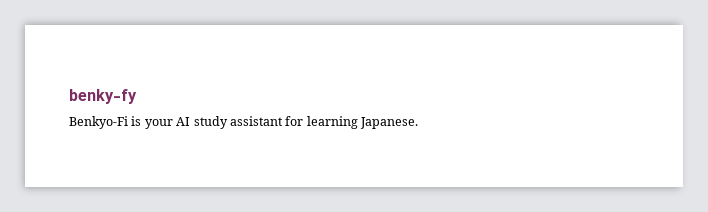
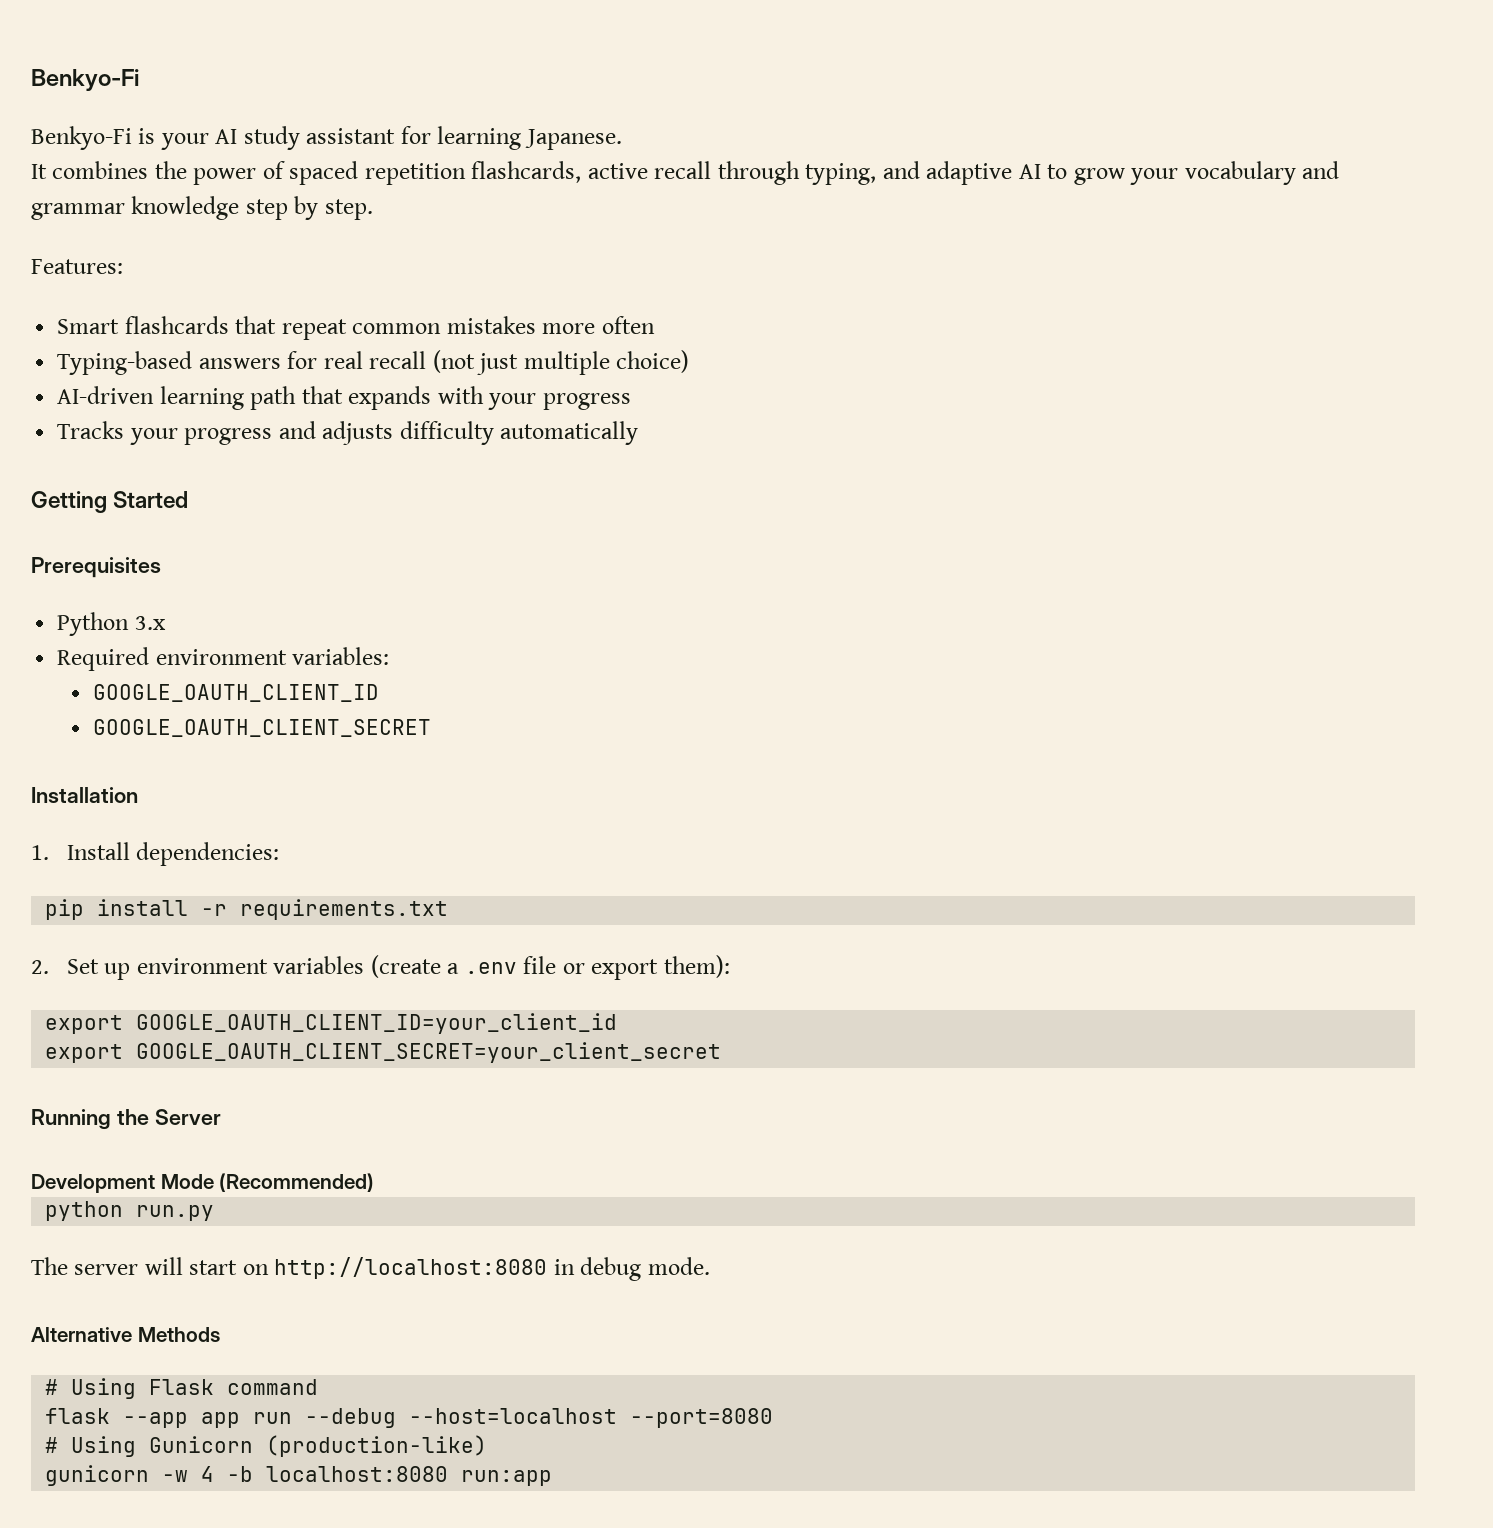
[69,89,137,104] benky-fy -> [31,69,139,91] Benkyo-Fi
(418, 123) none -> [31,161,1340,185] [31,196,373,220] [31,259,123,274] [57,316,655,340] [57,350,690,375] [57,386,631,410] [57,421,639,445] [31,491,189,513] [31,557,161,578] [57,612,166,636] [57,647,390,671] [93,684,380,702] [93,719,432,737] [31,787,138,803] [31,842,280,866] [45,899,449,920] [31,955,730,980] [45,1013,618,1034] [45,1042,722,1063] [31,1109,221,1130] [31,1173,375,1193] [45,1201,215,1221] [31,1257,710,1281] [31,1327,220,1342] [45,1378,319,1399] [45,1408,774,1428] [45,1435,488,1457] [45,1465,553,1486] // It combines the power of spaced repetition flashcards, active recall through typing, and adaptive AI to grow your vocabulary and grammar knowledge step by step. // Features: // Smart flashcards that repeat common mistakes more often // Typing-based answers for real recall (not just multiple choice) // AI-driven learning path that expands with your progress // Tracks your progress and adjusts difficulty automatically // Getting Started // Prerequisites // Python 3.x // Required environment variables: // GOOGLE_OAUTH_CLIENT_ID // GOOGLE_OAUTH_CLIENT_SECRET // Installation // 1. Install dependencies: // pip install -r requirements.txt // 2. Set up environment variables (create a .env file or export them): // export GOOGLE_OAUTH_CLIENT_ID=your_client_id // export GOOGLE_OAUTH_CLIENT_SECRET=your_client_secret // Running the Server // Development Mode (Recommended) // python run.py // The server will start on http://localhost:8080 in debug mode. // Alternative Methods // # Using Flask command // flask --app app run --debug --host=localhost --port=8080 // # Using Gunicorn (production-like) // gunicorn -w 4 -b localhost:8080 run:app

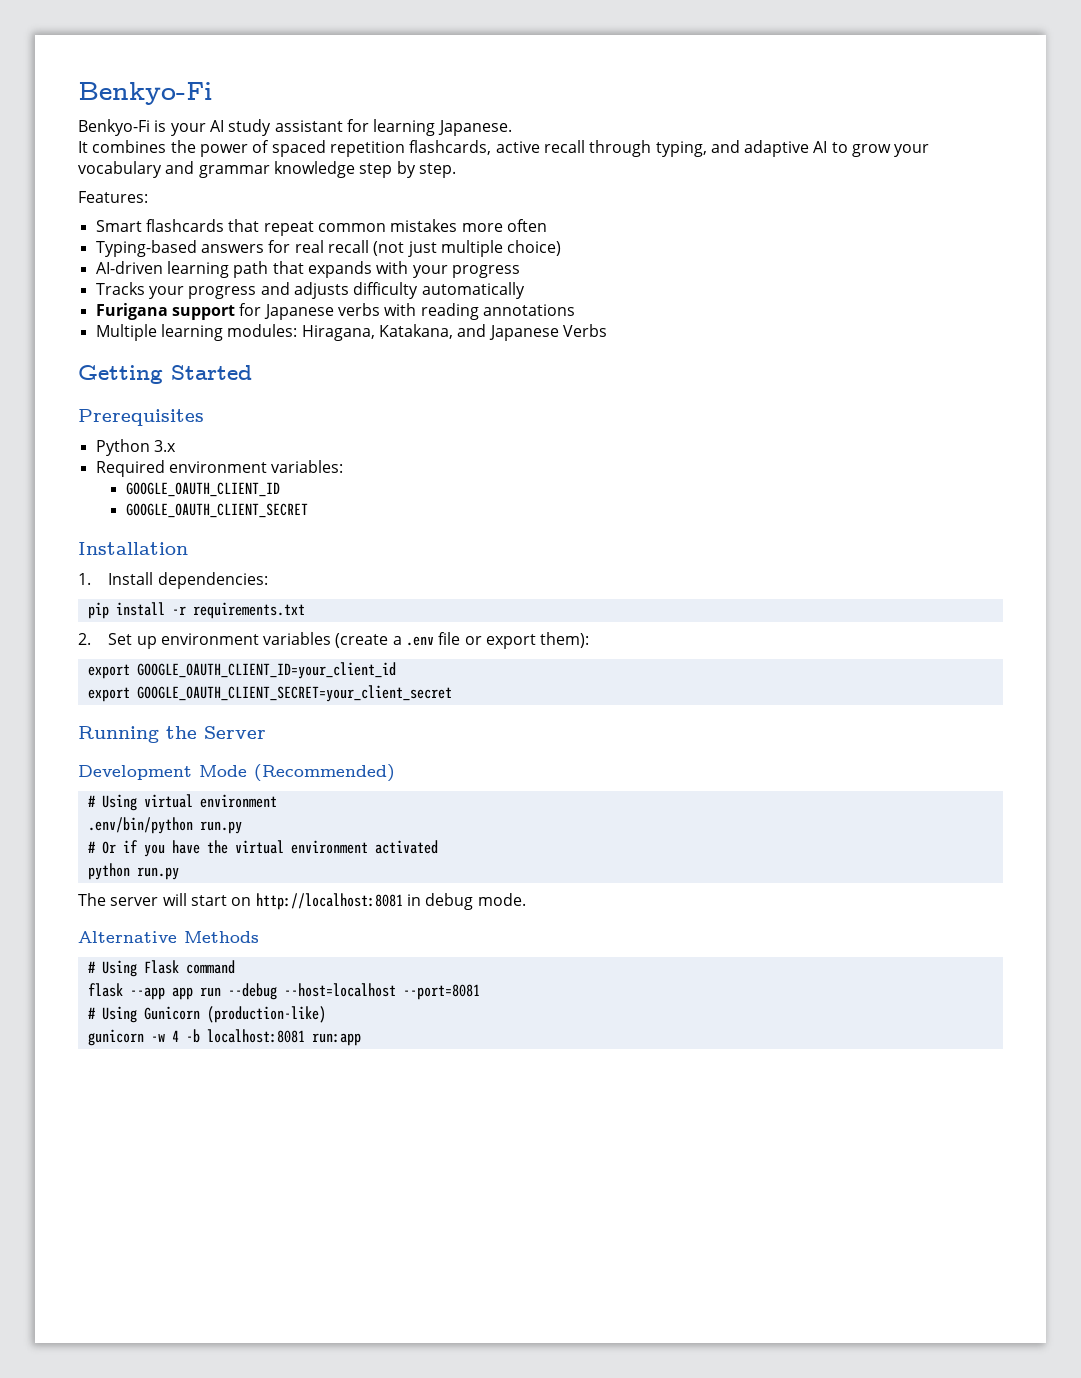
(639, 433) none -> [95,303,575,320] [95,324,607,341] // Furigana support for Japanese verbs with reading annotations // Multiple learning modules: Hiragana, Katakana, and Japanese Verbs
(375, 1182) none -> [87,794,277,811] [87,817,242,834] [87,840,438,857] // # Using virtual environment // .env/bin/python run.py // # Or if you have the virtual environment activated
[274,1257,548,1279] http://localhost:8080 -> [255,893,403,910] http://localhost:8081
[630,1408,774,1428] --port=8080 -> [402,984,480,1000] --port=8081
[266,1466,449,1482] localhost:8080 -> [206,1029,305,1043] localhost:8081

